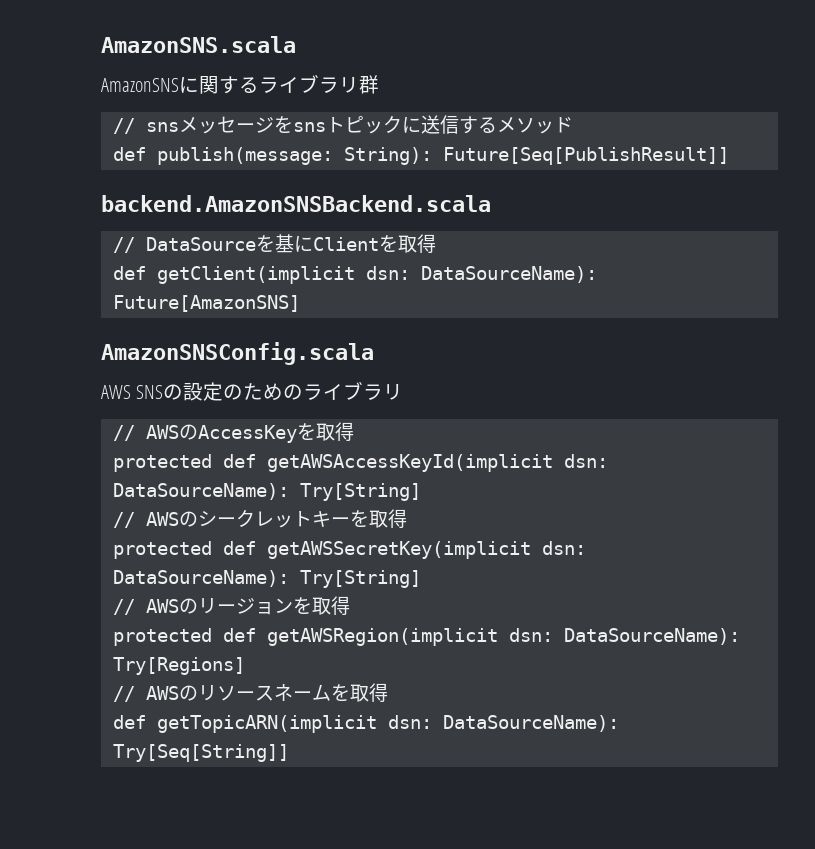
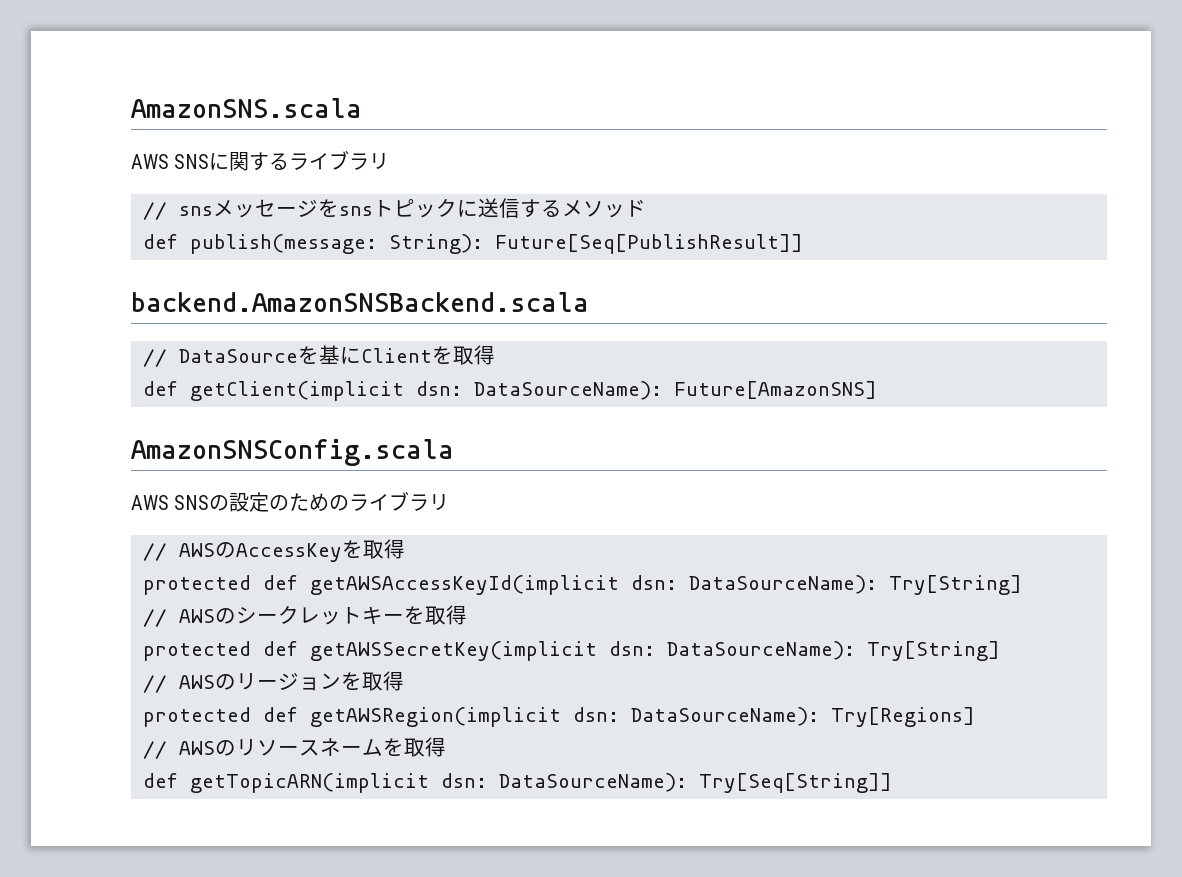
[101,78,179,92] AmazonSNS -> [131,154,210,169] AWS SNS
[359,75,379,94] 群 -> (390, 161) none

